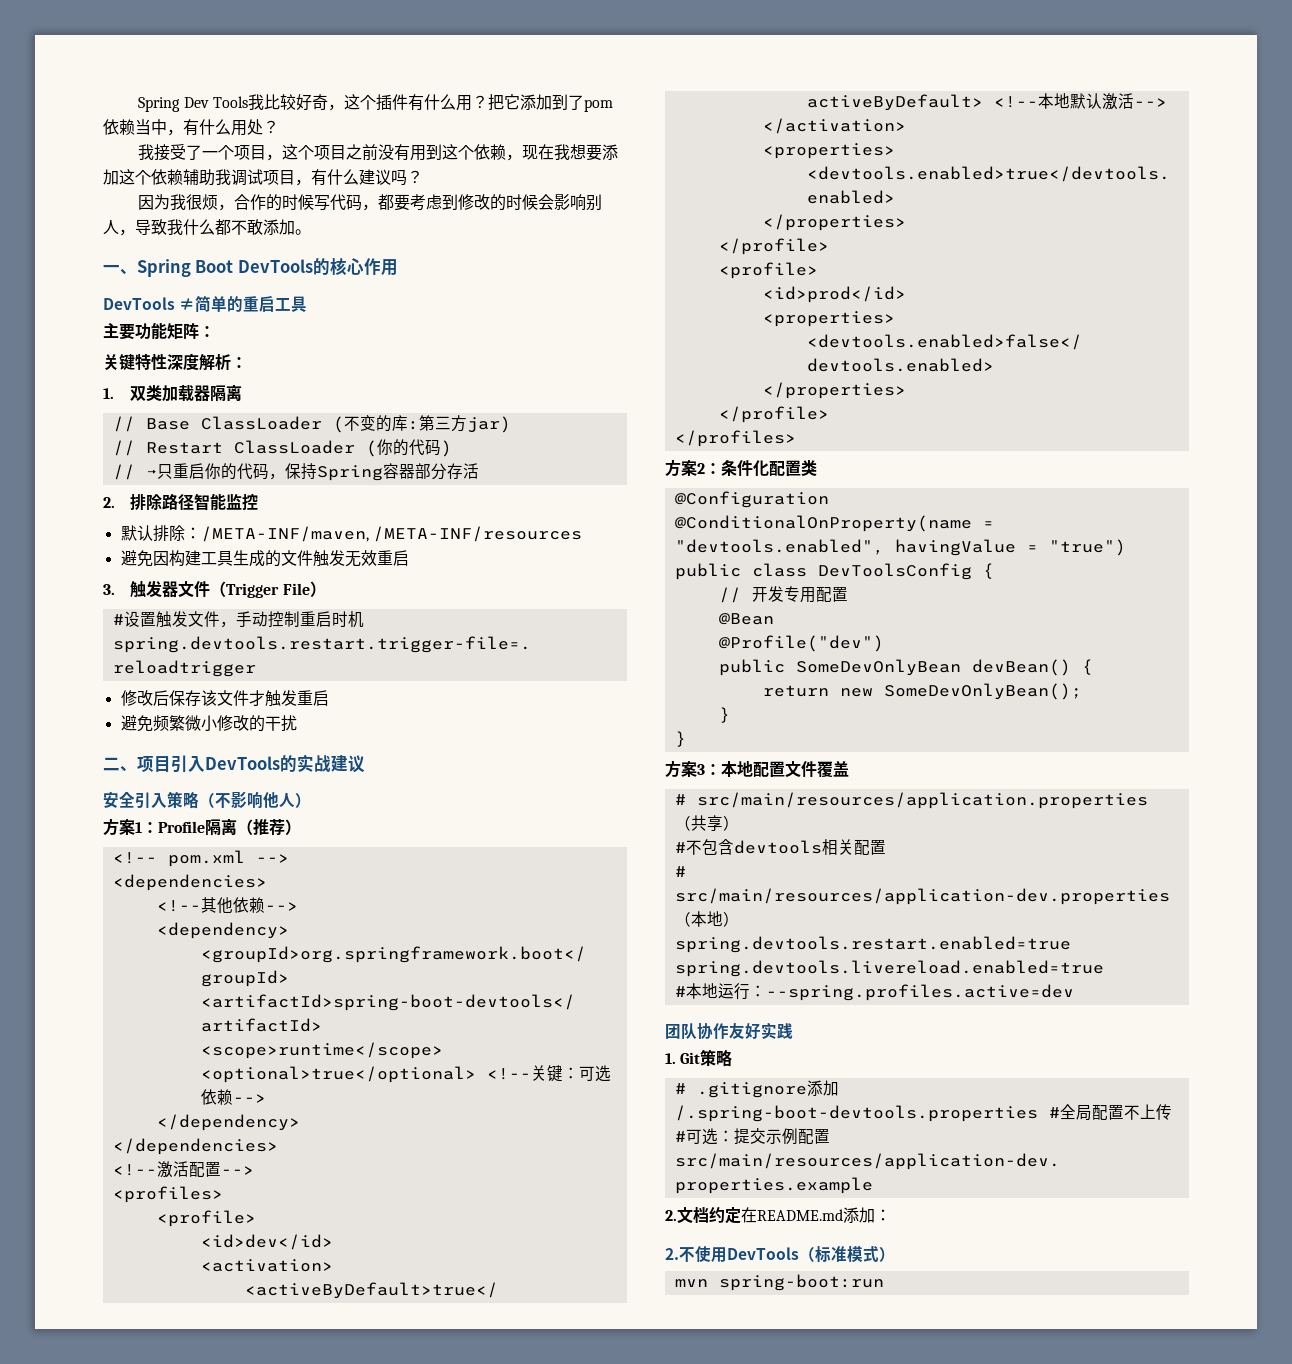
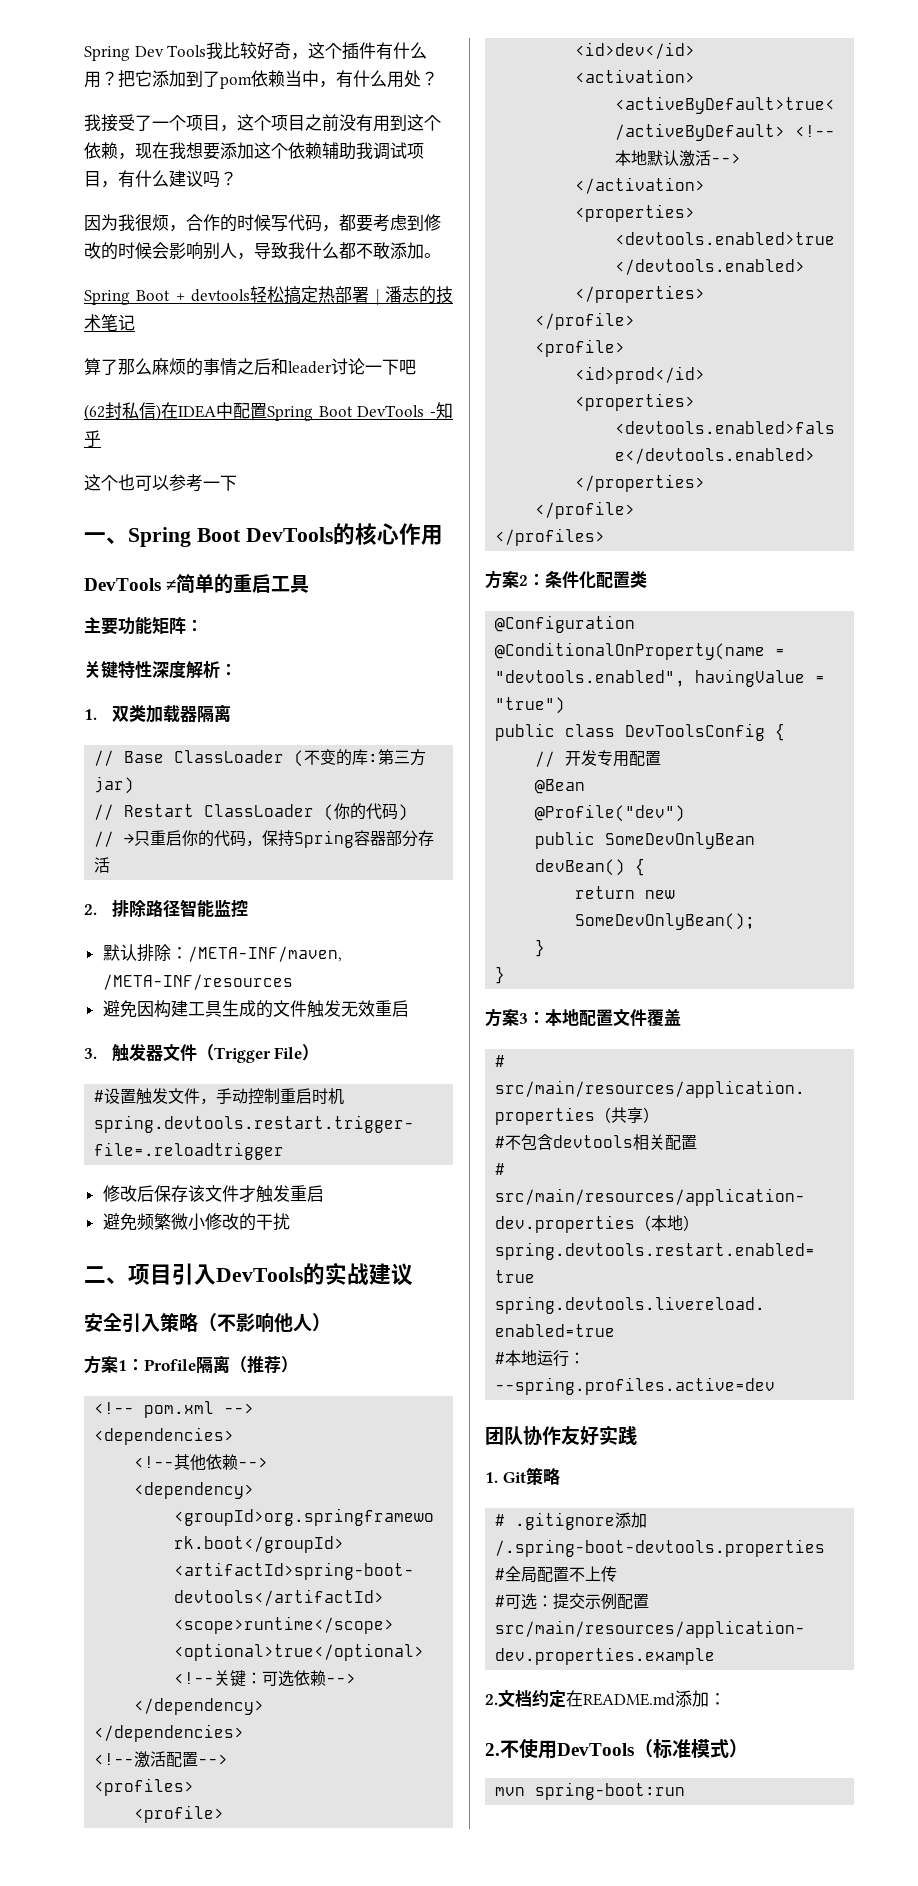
(311, 232) none -> [84,286,453,305] [84,314,135,331] [84,358,416,376] [84,402,454,421] [84,430,101,447] [84,474,237,492] // Spring Boot + devtools轻松搞定热部署 | 潘志的技术笔记 // 算了那么麻烦的事情之后和leader讨论一下吧 // (62封私信)在IDEA中配置Spring Boot DevTools -知乎 // 这个也可以参考一下

